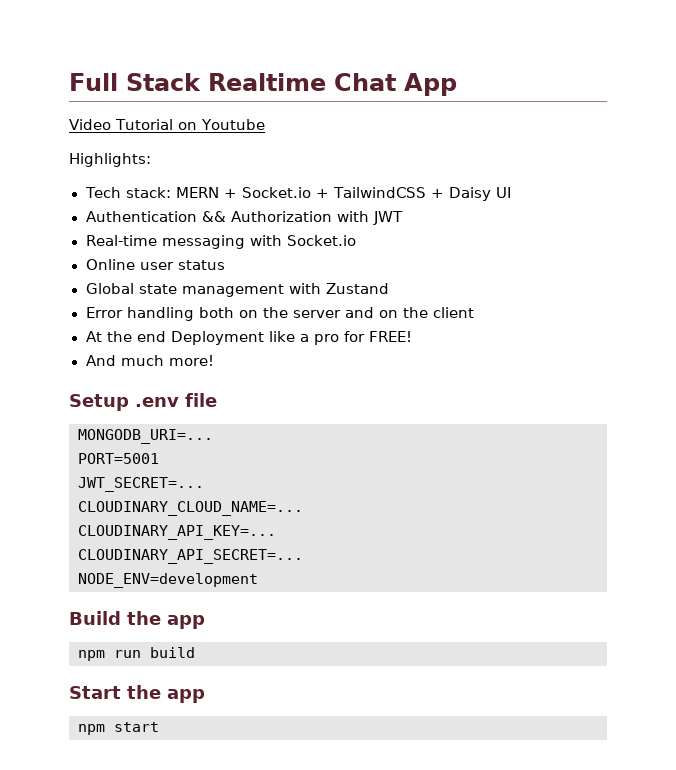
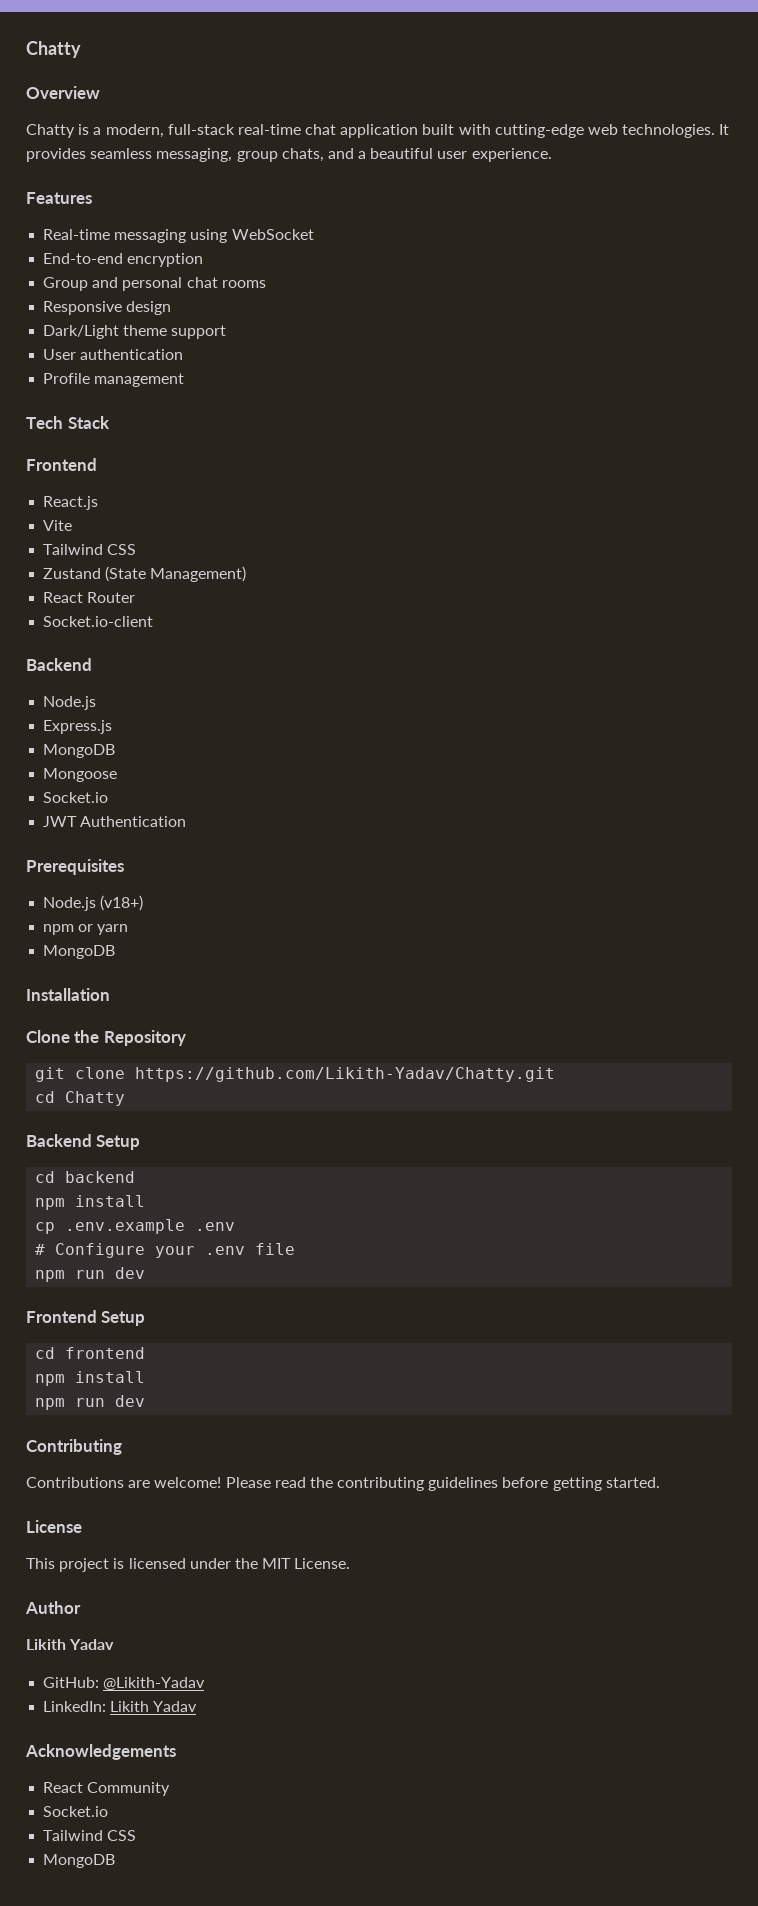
[69,73,457,96] [69,119,265,130] [69,153,151,167] [84,187,512,201] [85,211,403,225] [85,235,356,249] [85,259,225,270] [85,283,389,297] [85,307,474,321] [85,331,412,345] [85,355,214,366] [69,393,217,411] [78,429,213,444] [78,453,159,464] [78,477,204,492] [78,501,303,516] [78,525,276,540] [78,549,303,564] [78,573,258,588] [69,611,205,629] [78,647,195,661] [69,685,205,703] [78,722,159,735] Full Stack Realtime Chat App // Video Tutorial on Youtube // Highlights: // Tech stack: MERN + Socket.io + TailwindCSS + Daisy UI // Authentication && Authorization with JWT // Real-time messaging with Socket.io // Online user status // Global state management with Zustand // Error handling both on the server and on the client // At the end Deployment like a pro for FREE! // And much more! // Setup .env file // MONGODB_URI=... // PORT=5001 // JWT_SECRET=... // CLOUDINARY_CLOUD_NAME=... // CLOUDINARY_API_KEY=... // CLOUDINARY_API_SECRET=... // NODE_ENV=development // Build the app // npm run build // Start the app // npm start -> [26,41,81,58] [26,86,100,99] [26,124,730,138] [26,148,552,162] [26,192,92,204] [43,229,314,243] [43,253,204,267] [43,277,266,291] [43,301,172,315] [43,325,227,339] [43,349,184,360] [43,373,185,387] [26,416,110,429] [26,458,97,471] [43,496,99,510] [43,520,73,531] [43,544,137,555] [43,566,247,582] [43,592,136,603] [43,616,154,627] [26,658,92,671] [43,696,97,710] [43,720,113,734] [43,744,116,758] [43,768,118,782] [43,792,109,803] [43,816,187,827] [26,859,124,875] [43,895,144,911] [43,924,129,935] [43,945,116,959] [26,988,110,1001] [26,1030,186,1046] [35,1067,556,1082] [35,1091,126,1106] [26,1134,141,1150] [35,1171,136,1183] [35,1195,146,1210] [35,1219,236,1234] [35,1243,296,1258] [35,1267,146,1282] [26,1310,146,1326] [35,1347,146,1359] [35,1371,146,1386] [35,1395,146,1410] [26,1439,122,1455] [26,1477,660,1491] [26,1520,82,1533] [26,1558,351,1572] [25,1601,81,1614] [26,1639,115,1650] [43,1677,206,1690] [43,1701,198,1712] [25,1744,176,1760] [43,1782,171,1796] [43,1806,109,1817] [43,1830,137,1841] [43,1854,116,1868] Chatty // Overview // Chatty is a modern, full-stack real-time chat application built with cutting-edge web technologies. It provides seamless messaging, group chats, and a beautiful user experience. // Features // Real-time messaging using WebSocket // End-to-end encryption // Group and personal chat rooms // Responsive design // Dark/Light theme support // User authentication // Profile management // Tech Stack // Frontend // React.js // Vite // Tailwind CSS // Zustand (State Management) // React Router // Socket.io-client // Backend // Node.js // Express.js // MongoDB // Mongoose // Socket.io // JWT Authentication // Prerequisites // Node.js (v18+) // npm or yarn // MongoDB // Installation // Clone the Repository // git clone https://github.com/Likith-Yadav/Chatty.git // cd Chatty // Backend Setup // cd backend // npm install // cp .env.example .env // # Configure your .env file // npm run dev // Frontend Setup // cd frontend // npm install // npm run dev // Contributing // Contributions are welcome! Please read the contributing guidelines before getting started. // License // This project is licensed under the MIT License. // Author // Likith Yadav // GitHub: @Likith-Yadav // LinkedIn: Likith Yadav // Acknowledgements // React Community // Socket.io // Tailwind CSS // MongoDB

